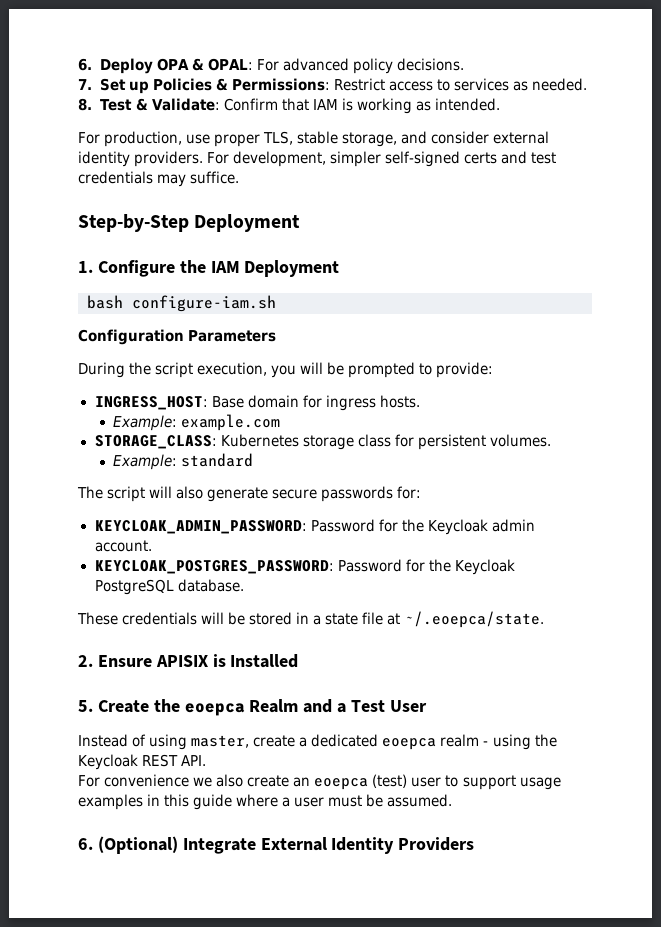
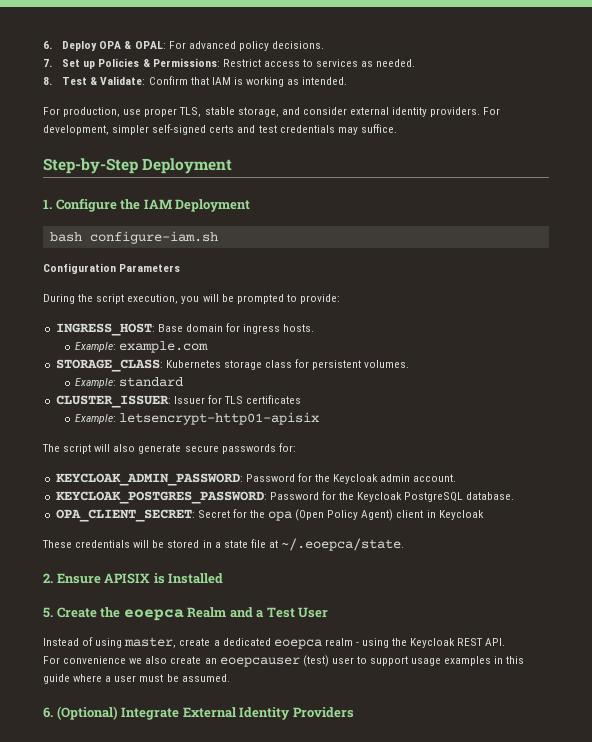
(254, 460) none -> [55,395,302,408] [74,412,319,425] // CLUSTER_ISSUER: Issuer for TLS certificates // Example: letsencrypt-http01-apisix
(244, 585) none -> [55,509,484,522] // OPA_CLIENT_SECRET: Secret for the opa (Open Policy Agent) client in Keycloak
[314,778,369,790] eoepca -> [219,657,300,667] eoepcauser

